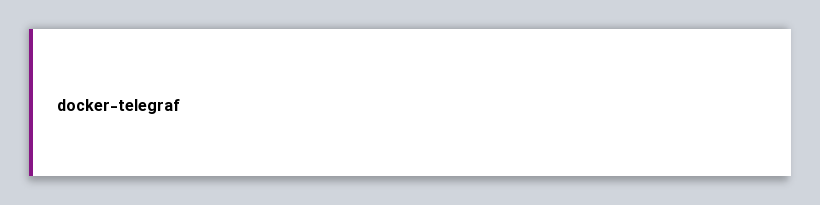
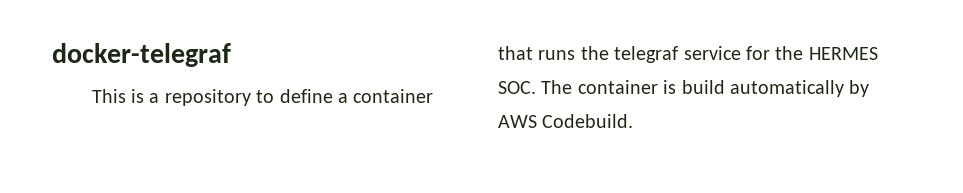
(180, 106) none -> [91,89,434,106] [498,46,878,63] [498,80,870,97] [498,114,634,128] // This is a repository to define a container that runs the telegraf service for the HERMES SOC. The container is build automatically by AWS Codebuild.

